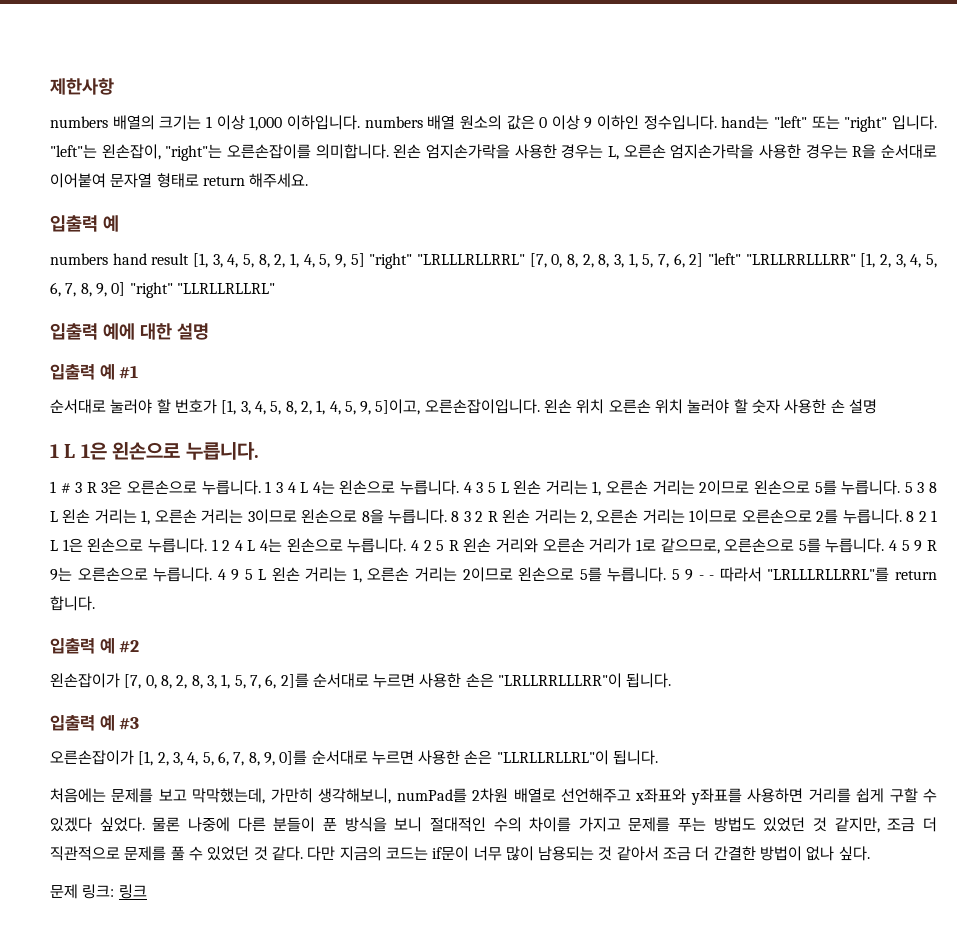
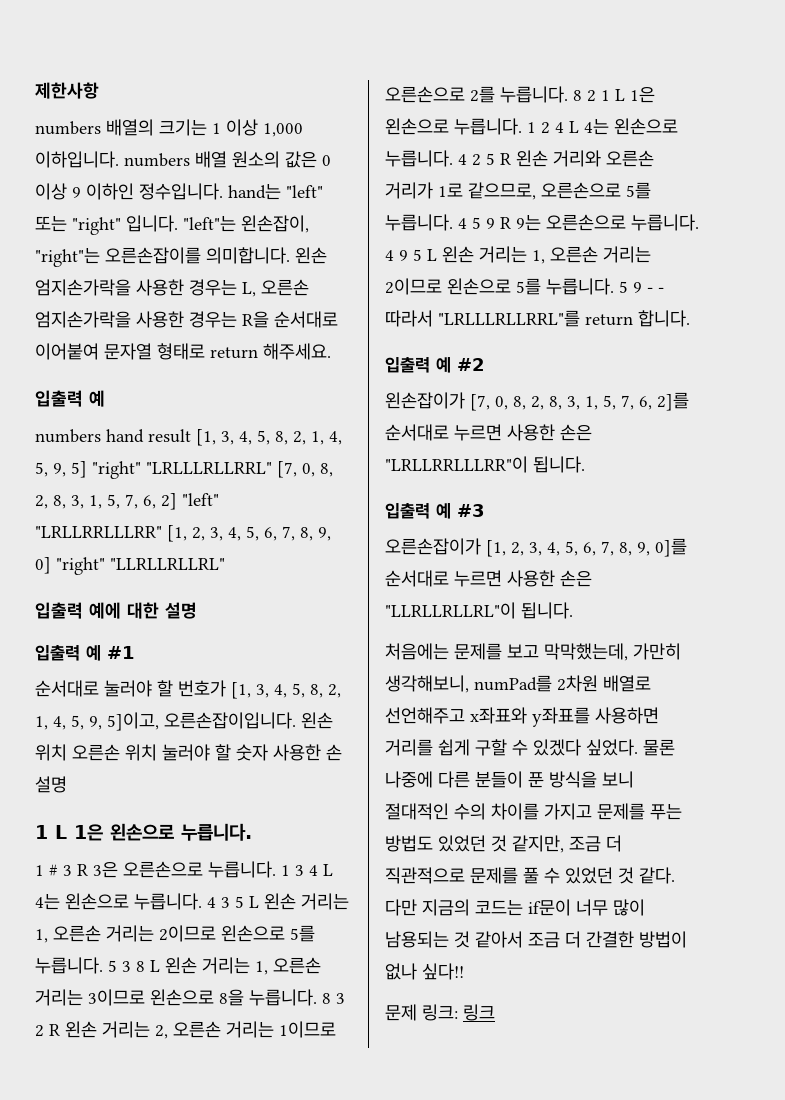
[838,846,870,861] 싶다. -> [422,963,464,980] 싶다!!

